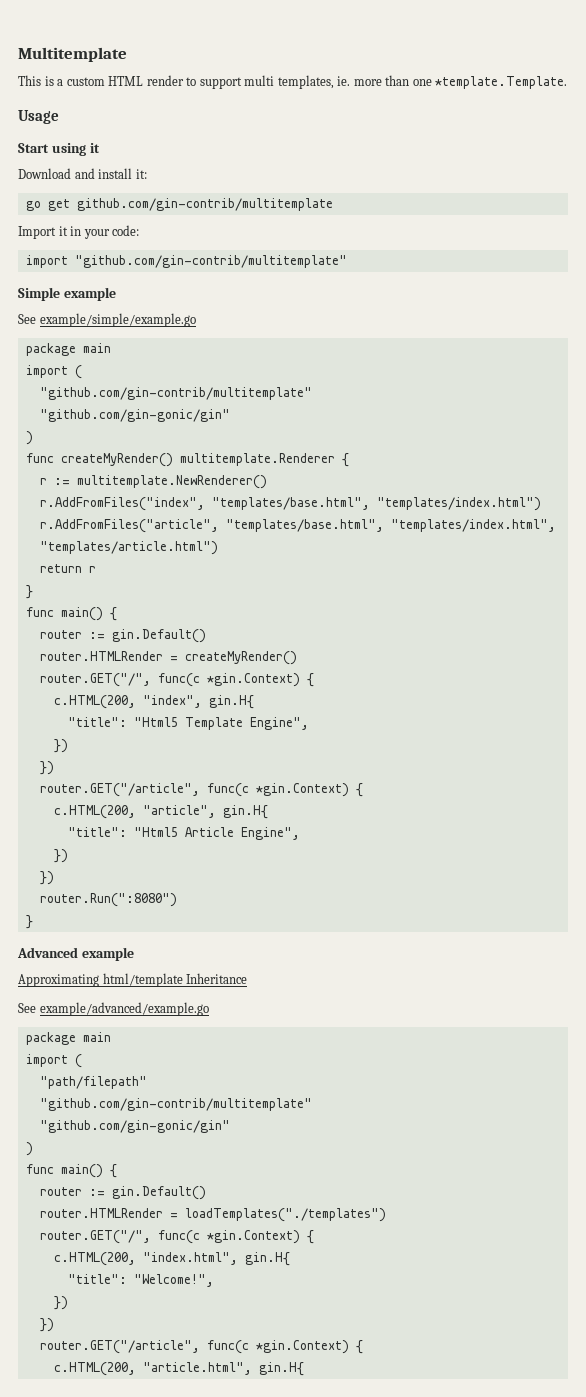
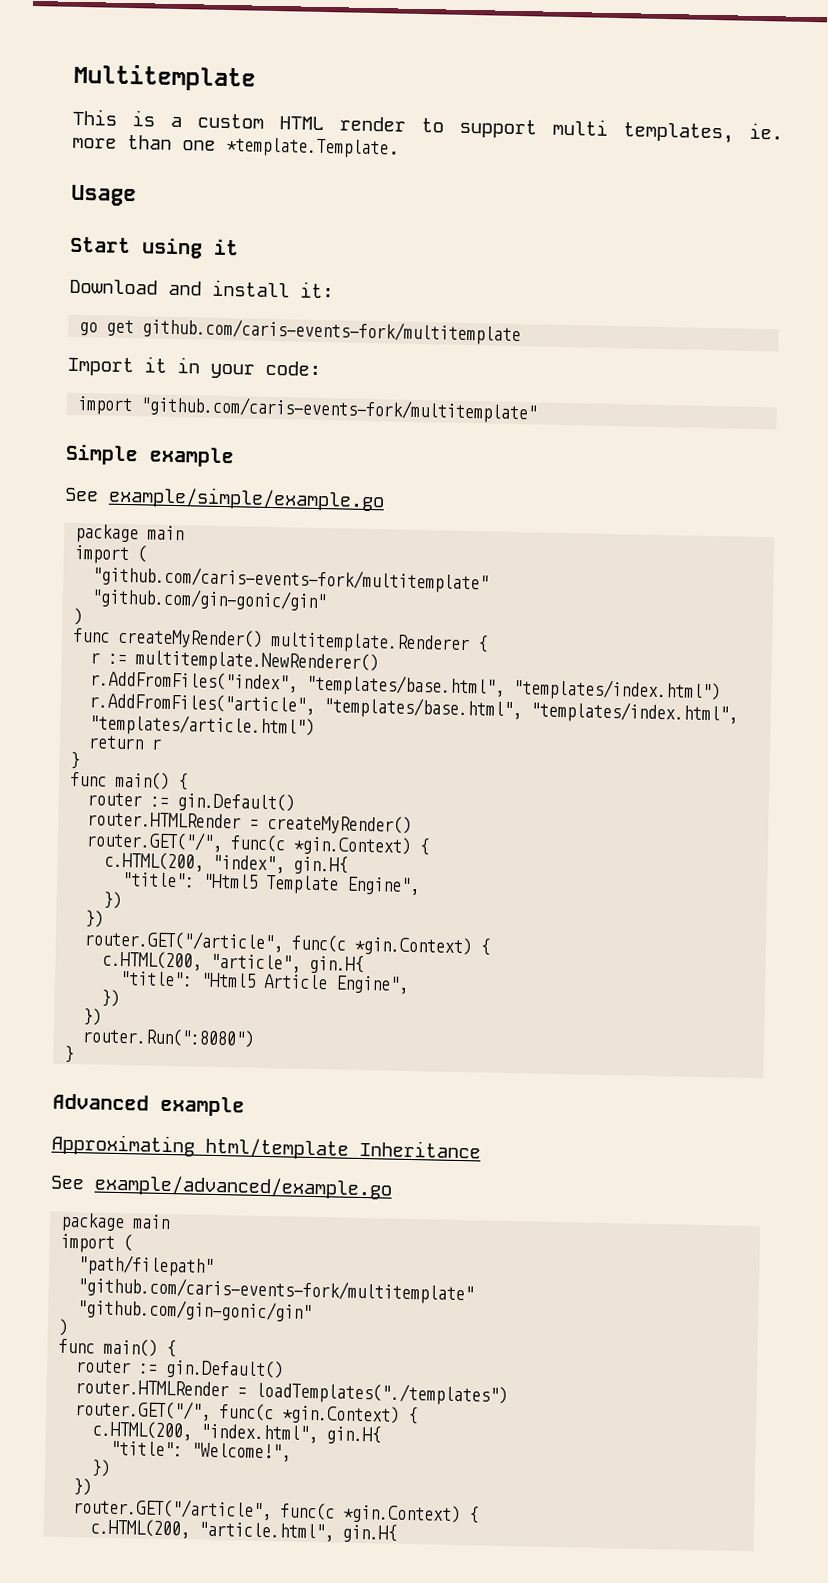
[76,198,333,211] github.com/gin-contrib/multitemplate -> [142,317,522,346] github.com/caris-events-fork/multitemplate
[74,255,347,268] "github.com/gin-contrib/multitemplate" -> [140,395,539,424] "github.com/caris-events-fork/multitemplate"
[39,387,312,400] "github.com/gin-contrib/multitemplate" -> [92,565,490,594] "github.com/caris-events-fork/multitemplate"
[39,1098,312,1111] "github.com/gin-contrib/multitemplate" -> [77,1276,475,1305] "github.com/caris-events-fork/multitemplate"

